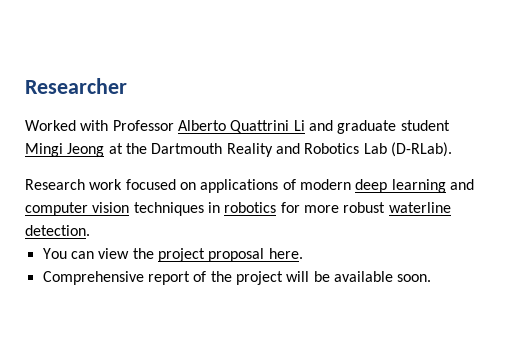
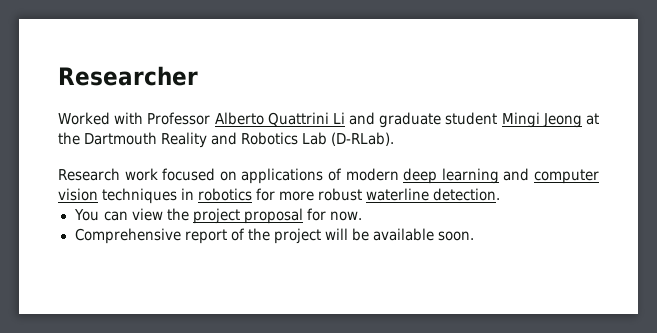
[268,248,303,259] here. -> [306,208,362,221] for now.

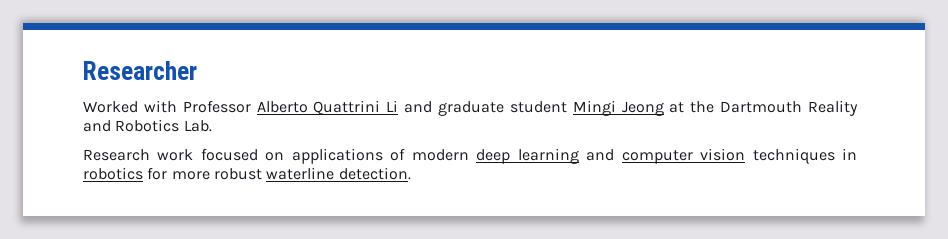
[302,132,395,146] Lab (D-RLab). -> [183,120,212,132] Lab.
[73,208,362,224] [74,228,474,244] // You can view the project proposal for now. // Comprehensive report of the project will be available soon. -> (411, 173) none

